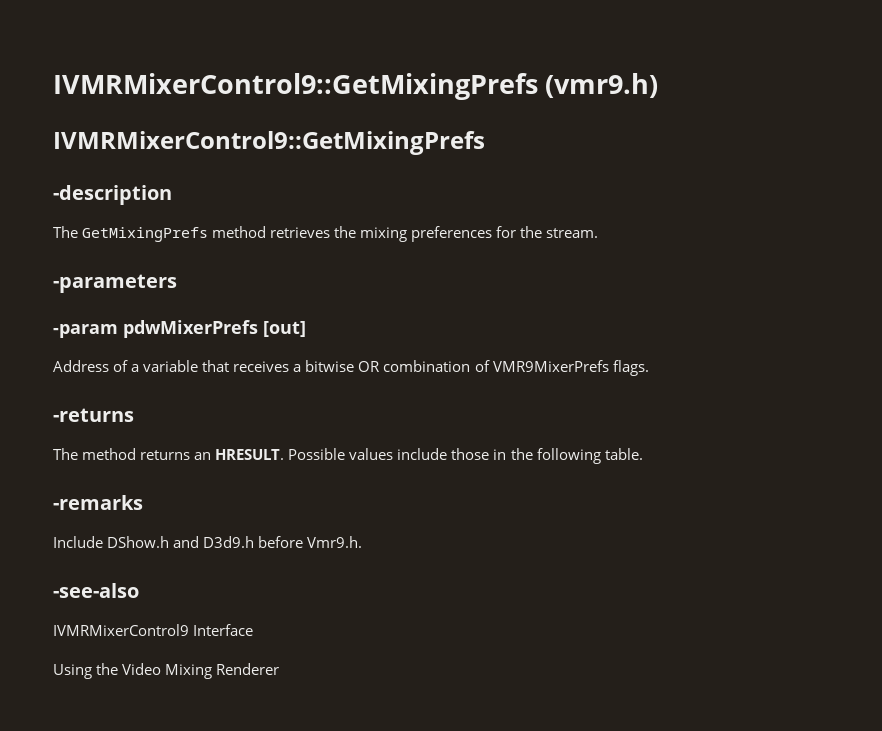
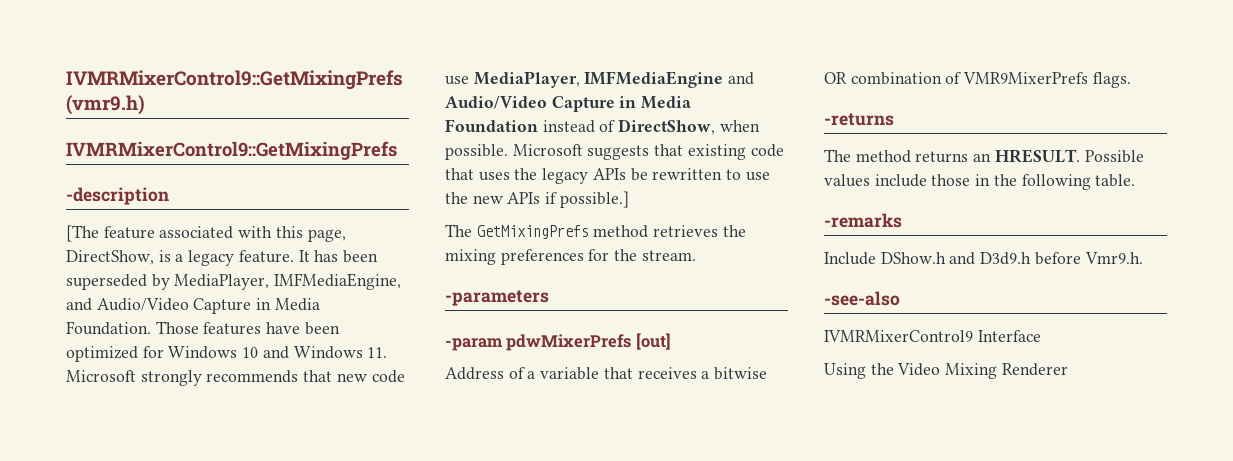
(172, 195) none -> [66,225,346,242] [66,250,379,266] [66,273,402,290] [66,298,320,314] [66,321,340,335] [66,346,388,362] [66,370,405,386] [445,71,755,88] [445,96,692,112] [445,119,760,135] [445,144,784,160] [445,168,770,184] [445,191,629,208] // [The feature associated with this page, DirectShow, is a legacy feature. It has been superseded by MediaPlayer, IMFMediaEngine, and Audio/Video Capture in Media Foundation. Those features have been optimized for Windows 10 and Windows 11. Microsoft strongly recommends that new code use MediaPlayer, IMFMediaEngine and Audio/Video Capture in Media Foundation instead of DirectShow, when possible. Microsoft suggests that existing code that uses the legacy APIs be rewritten to use the new APIs if possible.]

